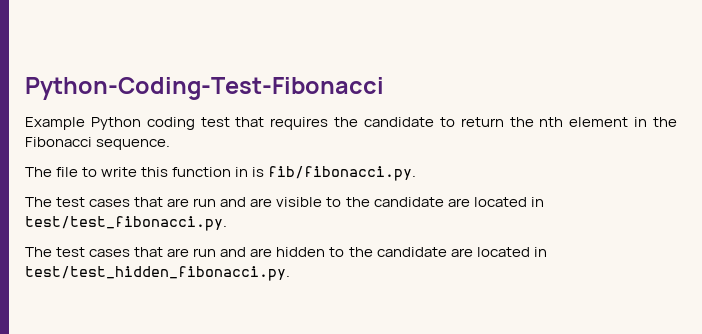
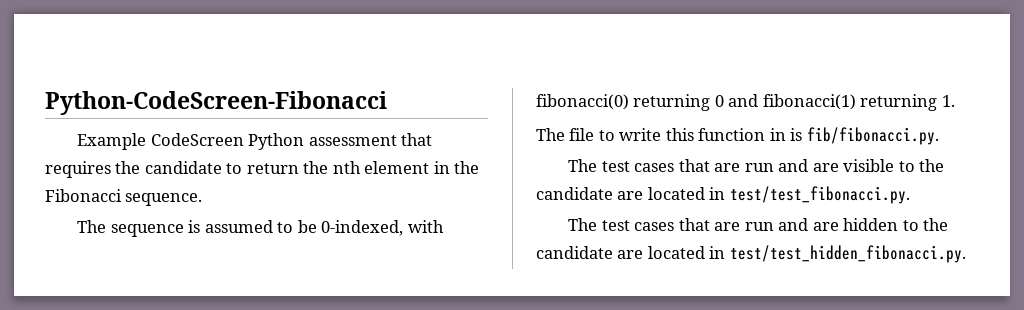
[25,77,384,100] Python-Coding-Test-Fibonacci -> [45,91,387,115] Python-CodeScreen-Fibonacci
[90,117,230,130] Python coding test -> [150,133,397,150] CodeScreen Python assessment
(171, 144) none -> [77,220,444,237] [536,94,955,111] // The sequence is assumed to be 0-indexed, with fibonacci(0) returning 0 and fibonacci(1) returning 1.

